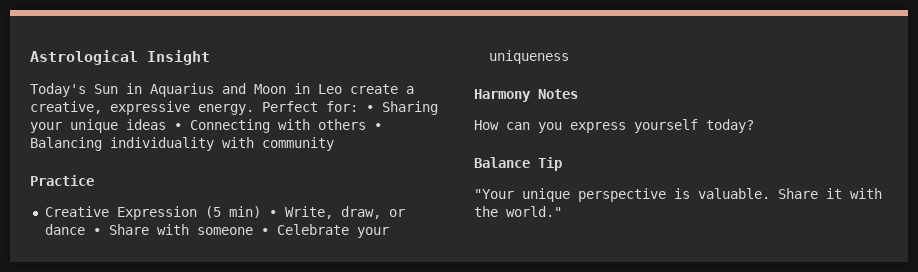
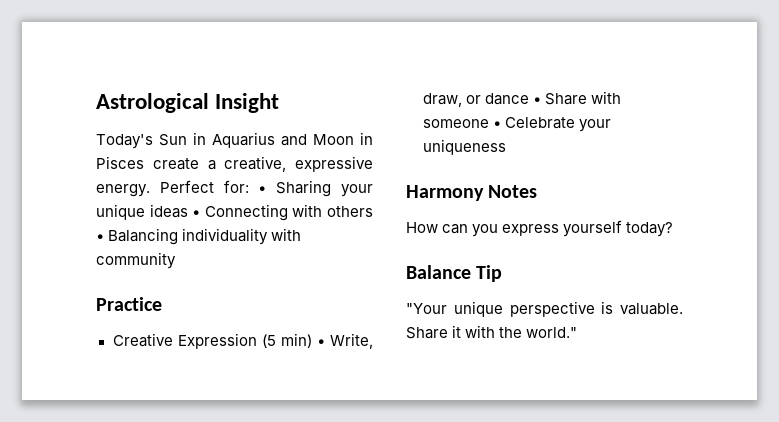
[318,84,342,94] Leo -> [96,156,144,169] Pisces

